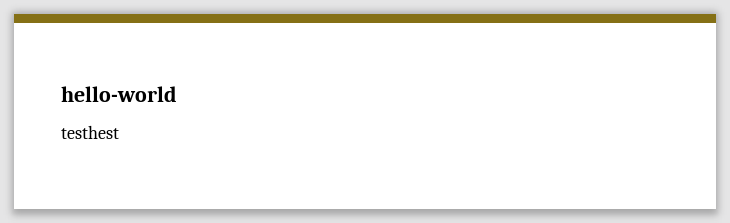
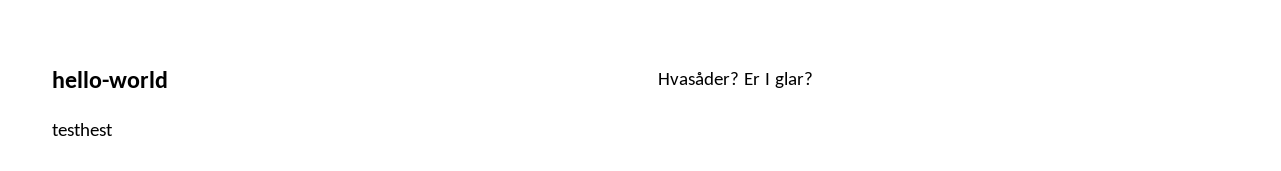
(119, 132) none -> [658,72,813,88] // Hvasåder? Er I glar?

